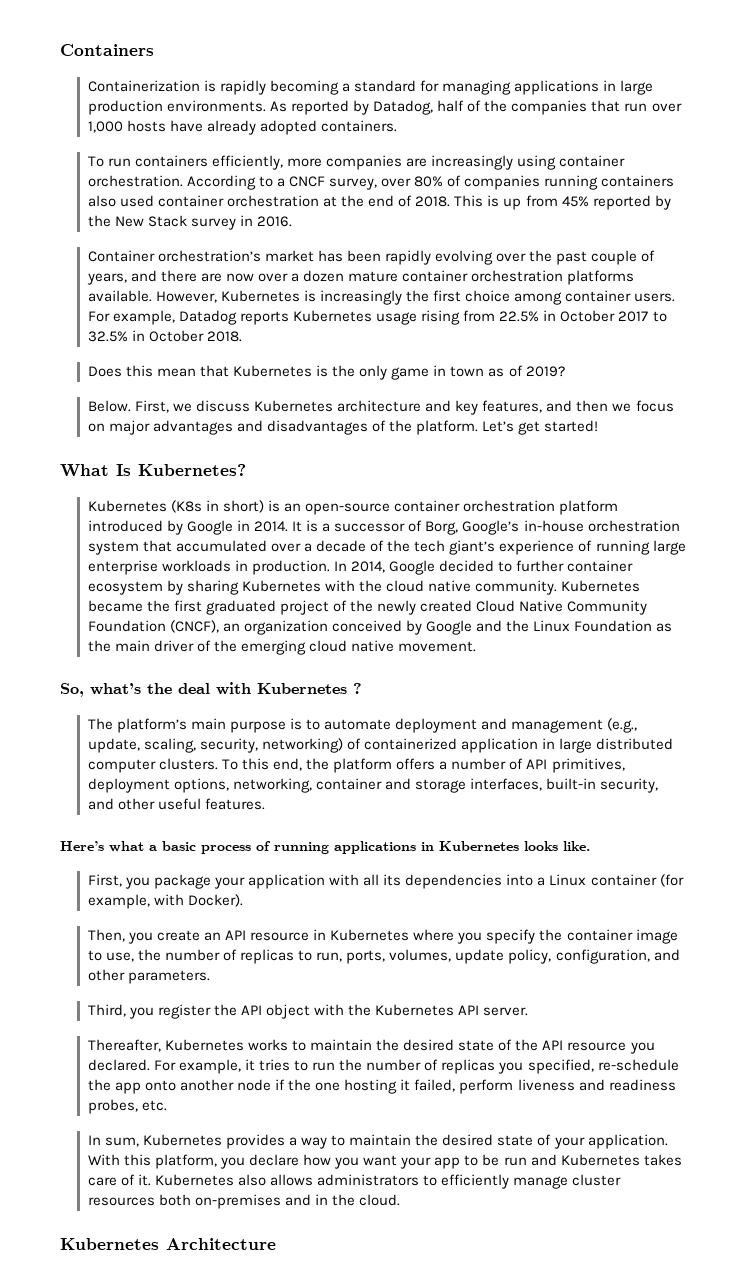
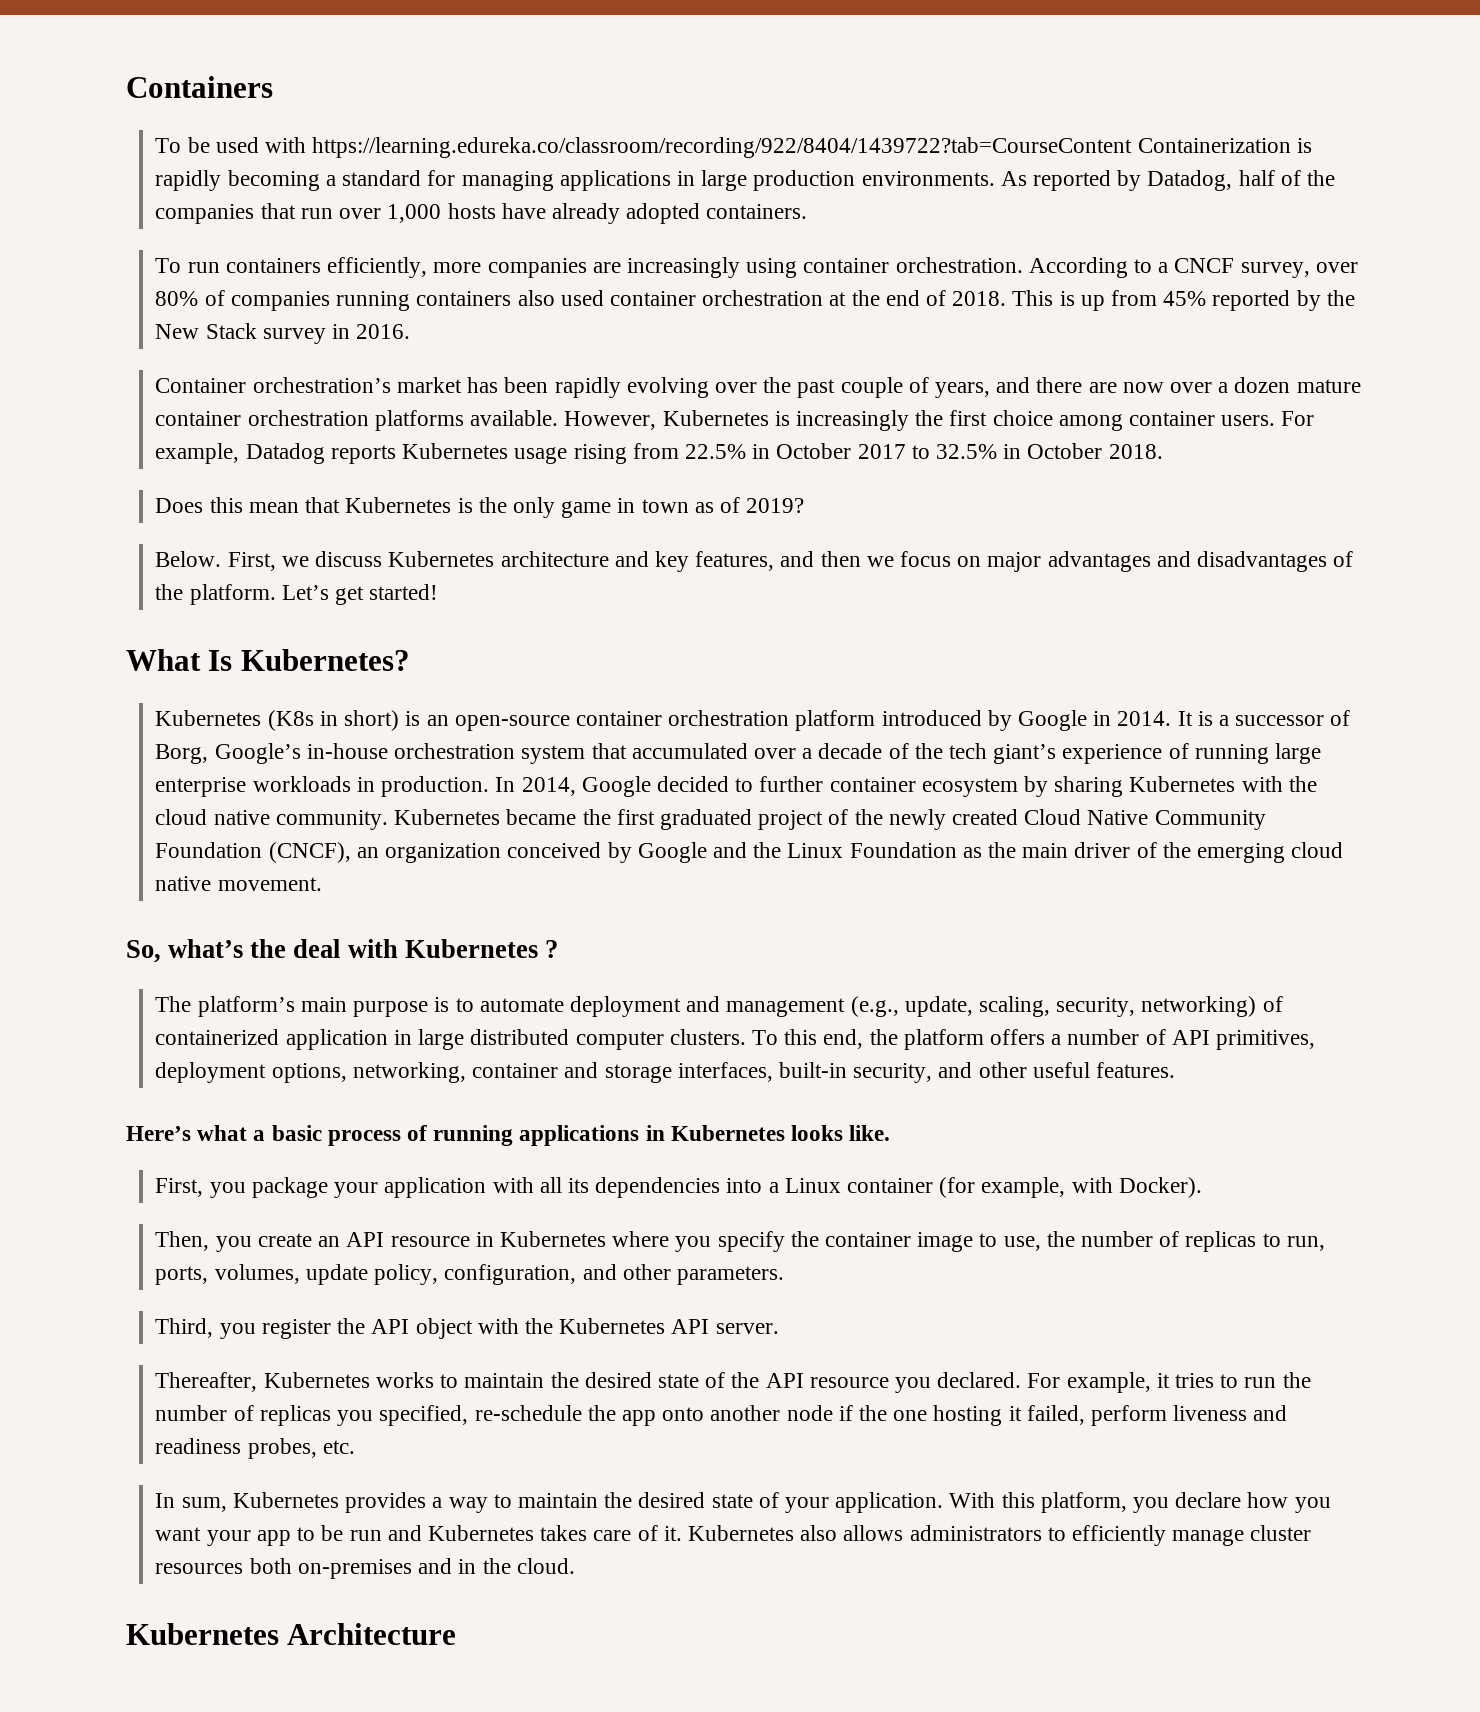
(154, 50) none -> [155,137,1133,158] To be used with https://learning.edureka.co/classroom/recording/922/8404/1439722?tab=CourseContent

